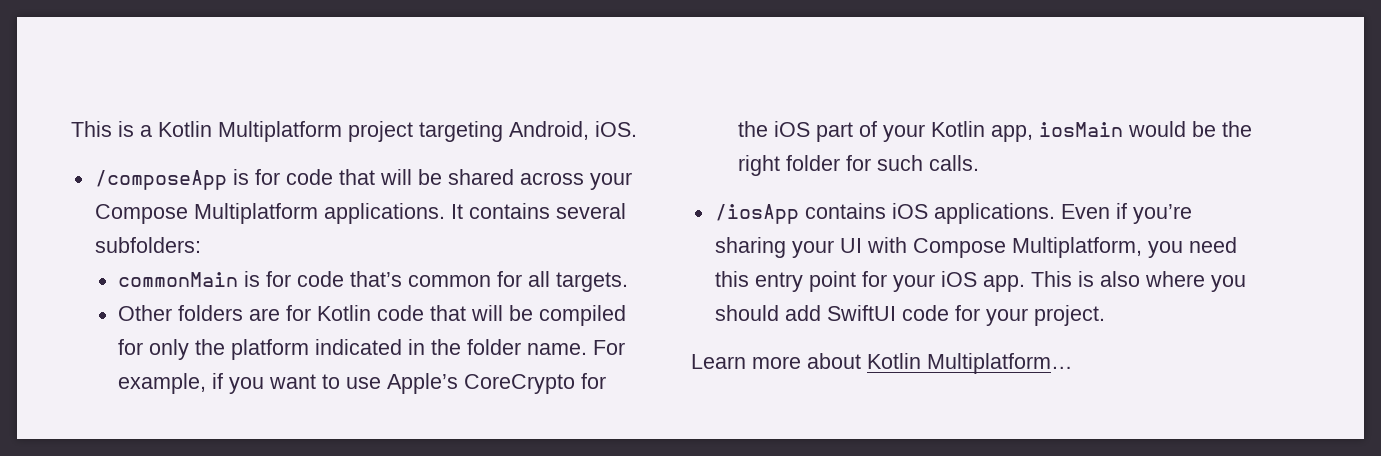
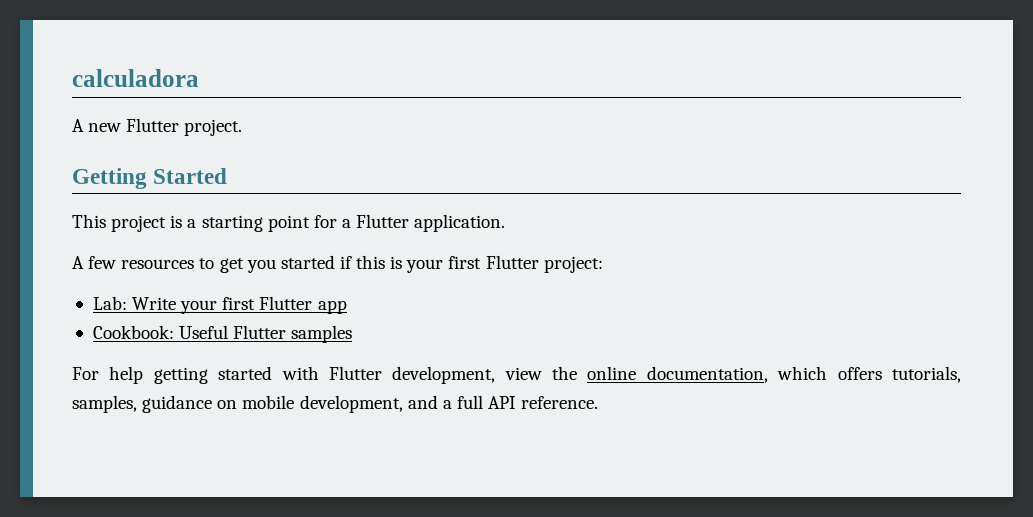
[71,121,637,142] [94,169,632,190] [94,203,626,224] [94,237,201,253] [118,271,629,292] [118,305,627,326] [118,339,626,360] [118,373,607,394] [738,121,1253,142] [738,155,980,176] [714,203,1192,224] [714,237,1237,258] [714,271,1246,292] [714,305,1105,326] [691,353,1073,374] This is a Kotlin Multiplatform project targeting Android, iOS. // /composeApp is for code that will be shared across your Compose Multiplatform applications. It contains several subfolders: // commonMain is for code that’s common for all targets. // Other folders are for Kotlin code that will be compiled for only the platform indicated in the folder name. For example, if you want to use Apple’s CoreCrypto for the iOS part of your Kotlin app, iosMain would be the right folder for such calls. // /iosApp contains iOS applications. Even if you’re sharing your UI with Compose Multiplatform, you need this entry point for your iOS app. This is also where you should add SwiftUI code for your project. // Learn more about Kotlin Multiplatform… -> [72,69,199,87] [72,118,243,136] [72,168,228,189] [72,214,506,232] [72,255,603,273] [92,296,347,314] [92,325,353,343] [72,366,961,384] [72,395,599,413] calculadora // A new Flutter project. // Getting Started // This project is a starting point for a Flutter application. // A few resources to get you started if this is your first Flutter project: // Lab: Write your first Flutter app // Cookbook: Useful Flutter samples // For help getting started with Flutter development, view the online documentation, which offers tutorials, samples, guidance on mobile development, and a full API reference.

